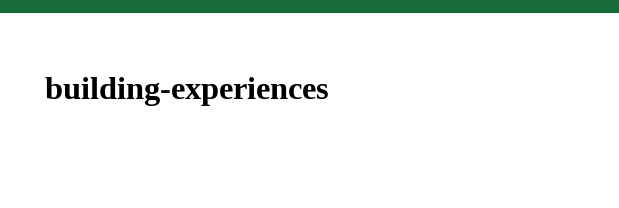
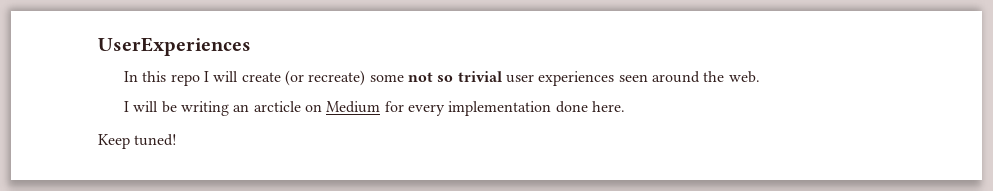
[45,77,329,106] building-experiences -> [98,37,251,56] [124,70,760,86] [124,101,625,116] [98,134,178,149] UserExperiences // In this repo I will create (or recreate) some not so trivial user experiences seen around the web. // I will be writing an arcticle on Medium for every implementation done here. // Keep tuned!

